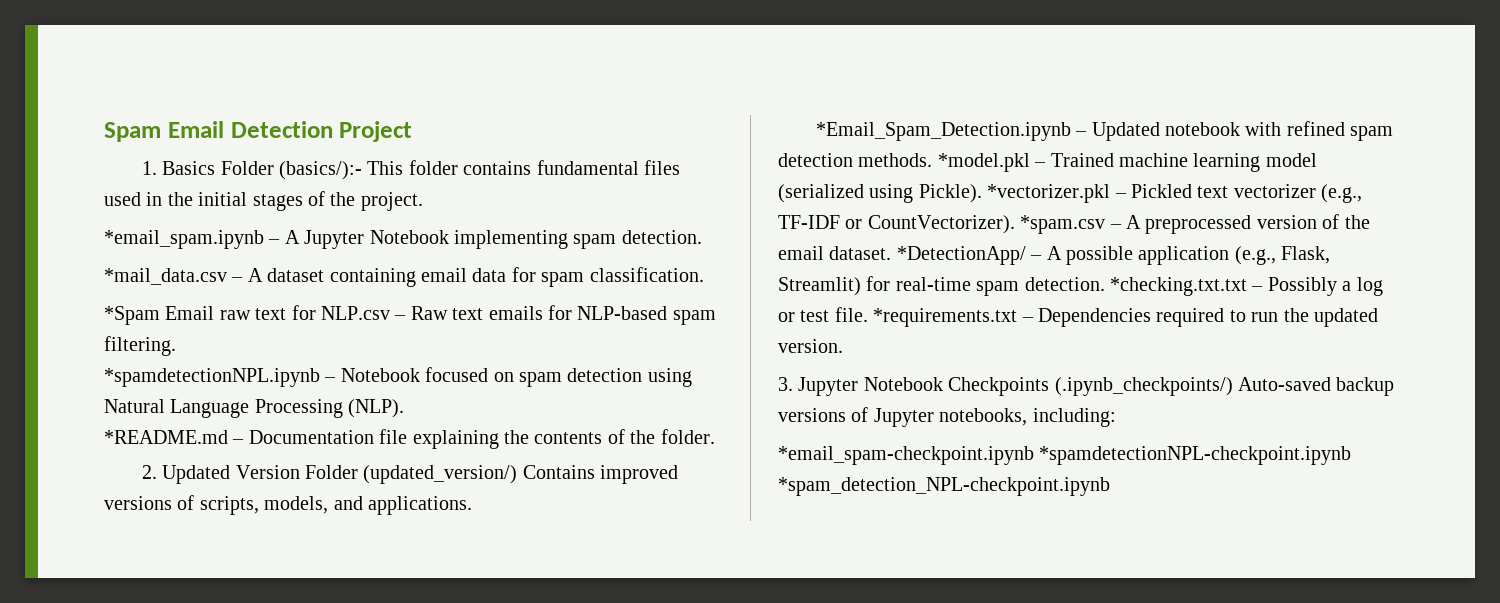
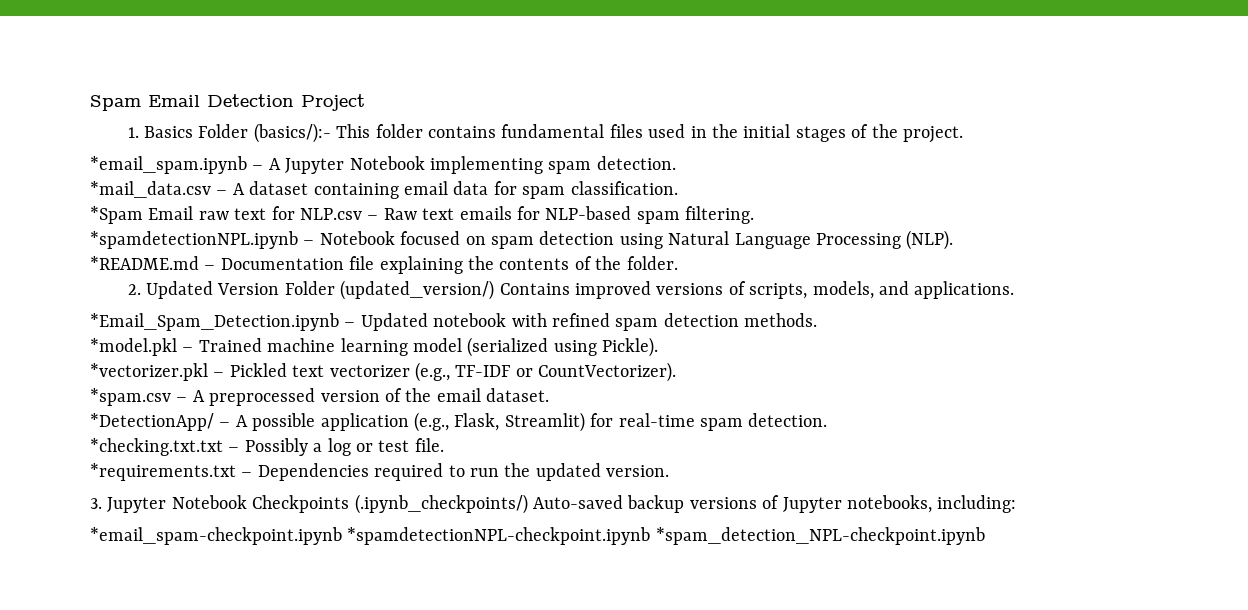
(933, 160) none -> (818, 320) //
(982, 193) none -> (659, 347) //
(1015, 224) none -> (677, 372) //
(892, 253) none -> (550, 395) //
(1105, 284) none -> (828, 420) //
(868, 314) none -> (444, 445) //

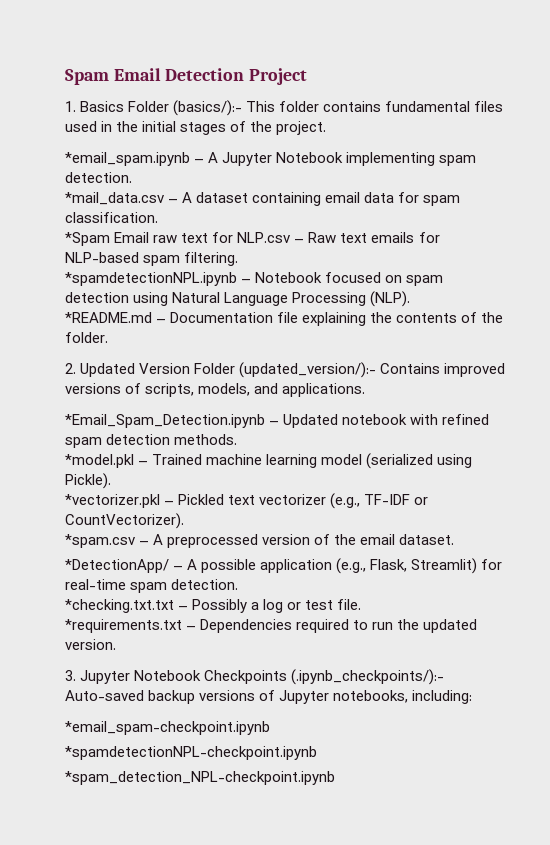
[340,280,495,300] (updated_version/) -> [239,362,377,378] (updated_version/):-
[354,494,528,514] (.ipynb_checkpoints/) -> [291,669,445,685] (.ipynb_checkpoints/):-
(342, 536) none -> (270, 728) //
(651, 536) none -> (317, 753) //

